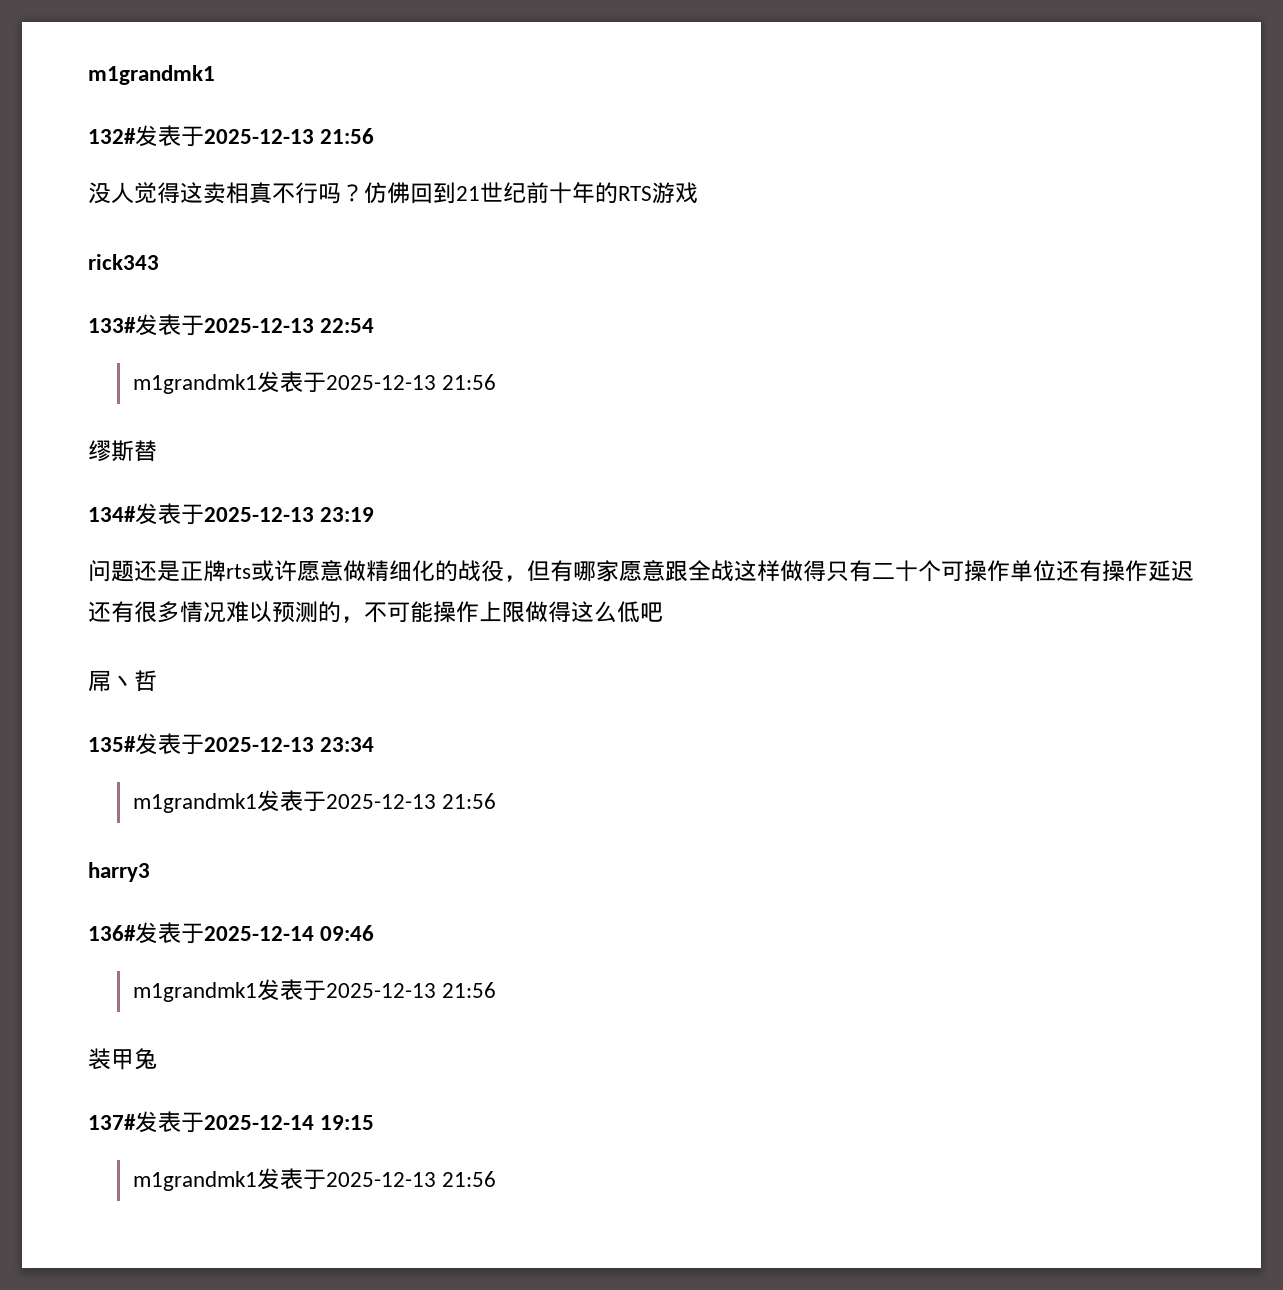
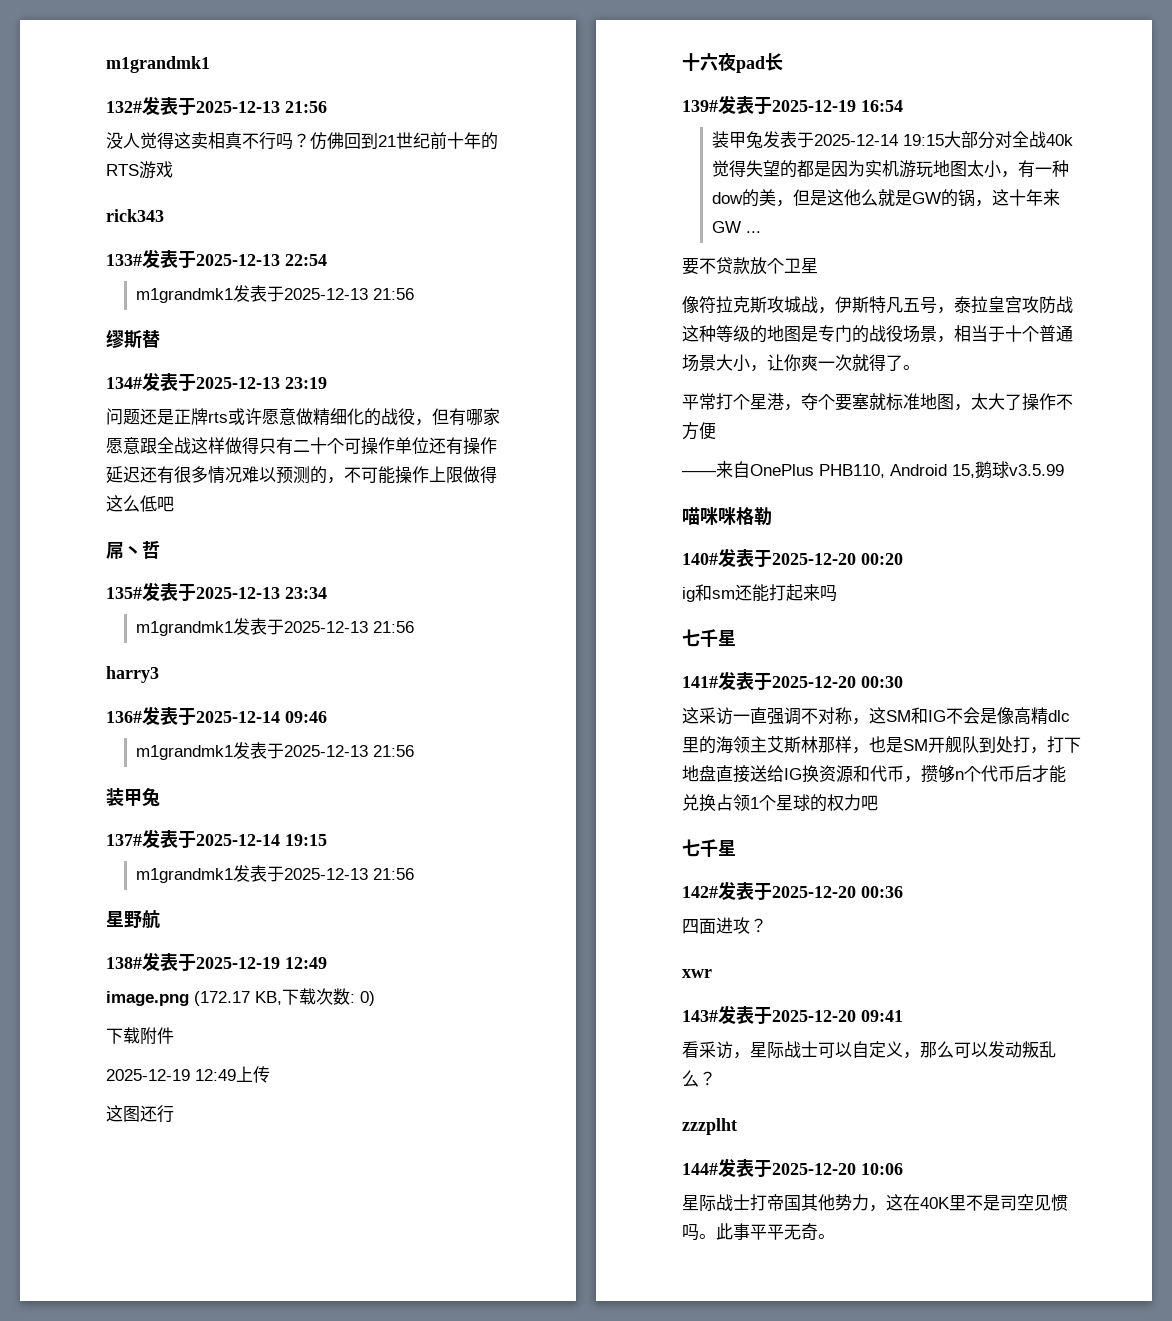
(496, 1179) none -> [106,910,160,929] [106,952,327,971] [106,988,375,1006] [106,1027,174,1045] [106,1066,270,1083] [106,1105,174,1123] [682,53,783,73] [682,95,903,114] [712,131,1074,149] [712,160,1070,178] [712,189,1061,207] [712,221,762,233] [682,257,818,275] [682,296,1073,314] [682,325,1073,343] [682,354,920,372] [682,393,1073,411] [682,422,716,440] [682,461,1064,479] [682,506,772,526] [682,548,903,567] [682,584,837,602] [682,629,736,647] [682,671,903,690] [682,707,1070,725] [682,736,1081,754] [682,765,1066,783] [682,794,878,812] [682,839,736,857] [682,881,903,900] [682,917,767,934] [682,969,712,978] [682,1005,903,1024] [682,1041,1056,1059] [682,1070,716,1087] [682,1118,737,1135] [682,1158,903,1177] [682,1194,1068,1212] [682,1223,835,1241] // 星野航 // 138#发表于2025-12-19 12:49 // image.png (172.17 KB,下载次数: 0) // 下载附件 // 2025-12-19 12:49上传 // 这图还行 // 十六夜pad长 // 139#发表于2025-12-19 16:54 // 装甲兔发表于2025-12-14 19:15大部分对全战40k觉得失望的都是因为实机游玩地图太小，有一种dow的美，但是这他么就是GW的锅，这十年来GW ... // 要不贷款放个卫星 // 像符拉克斯攻城战，伊斯特凡五号，泰拉皇宫攻防战这种等级的地图是专门的战役场景，相当于十个普通场景大小，让你爽一次就得了。 // 平常打个星港，夺个要塞就标准地图，太大了操作不方便 // ——来自OnePlus PHB110, Android 15,鹅球v3.5.99 // 喵咪咪格勒 // 140#发表于2025-12-20 00:20 // ig和sm还能打起来吗 // 七千星 // 141#发表于2025-12-20 00:30 // 这采访一直强调不对称，这SM和IG不会是像高精dlc里的海领主艾斯林那样，也是SM开舰队到处打，打下地盘直接送给IG换资源和代币，攒够n个代币后才能兑换占领1个星球的权力吧 // 七千星 // 142#发表于2025-12-20 00:36 // 四面进攻？ // xwr // 143#发表于2025-12-20 09:41 // 看采访，星际战士可以自定义，那么可以发动叛乱么？ // zzzplht // 144#发表于2025-12-20 10:06 // 星际战士打帝国其他势力，这在40K里不是司空见惯吗。此事平平无奇。

